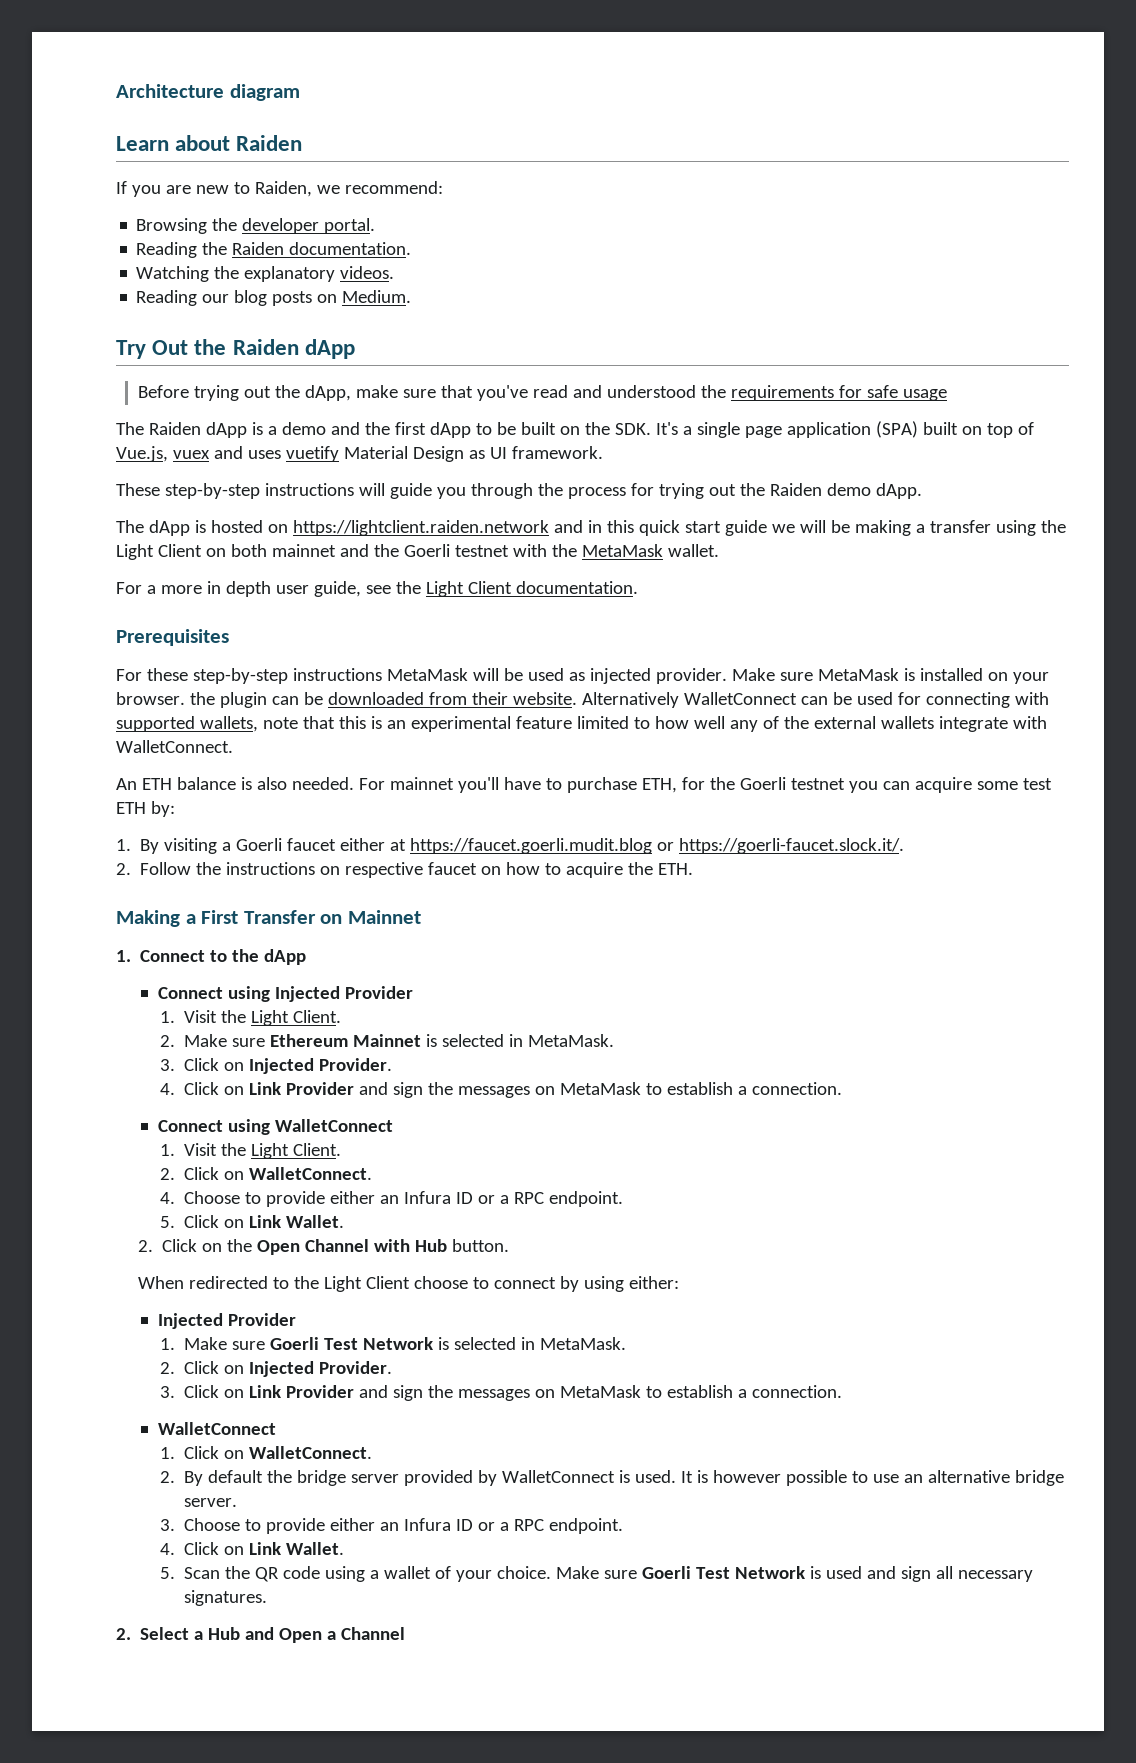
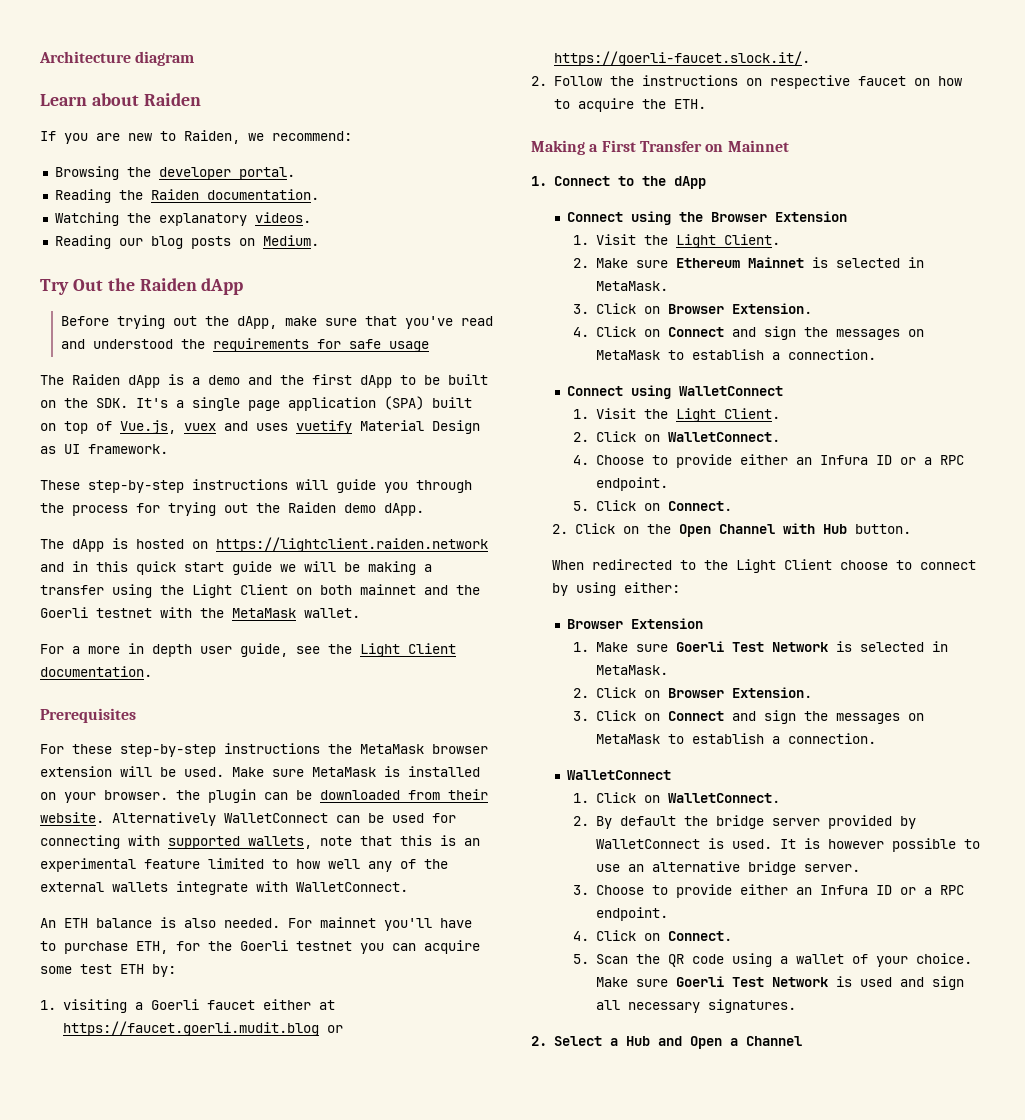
[386,668,727,684] MetaMask will be used as injected provider. -> [328,744,488,754] [40,766,224,777] the MetaMask browser extension will be used.
[140,839,160,854] By -> (56, 1005) none
[275,986,414,1002] Injected Provider -> [678,211,847,222] the Browser Extension
[248,1058,392,1074] [159,1082,354,1095] Injected Provider. // 4. Click on Link Provider -> [667,303,812,314] [572,326,724,337] Browser Extension. // 4. Click on Connect
[248,1215,344,1228] Link Wallet. -> [667,501,732,511] Connect.
[158,1313,297,1329] Injected Provider -> [566,618,703,629] Browser Extension
[248,1361,392,1377] [159,1385,354,1398] Injected Provider. // 3. Click on Link Provider -> [667,687,812,698] [572,710,724,721] Browser Extension. // 3. Click on Connect
[248,1542,344,1555] Link Wallet. -> [667,931,732,941] Connect.

